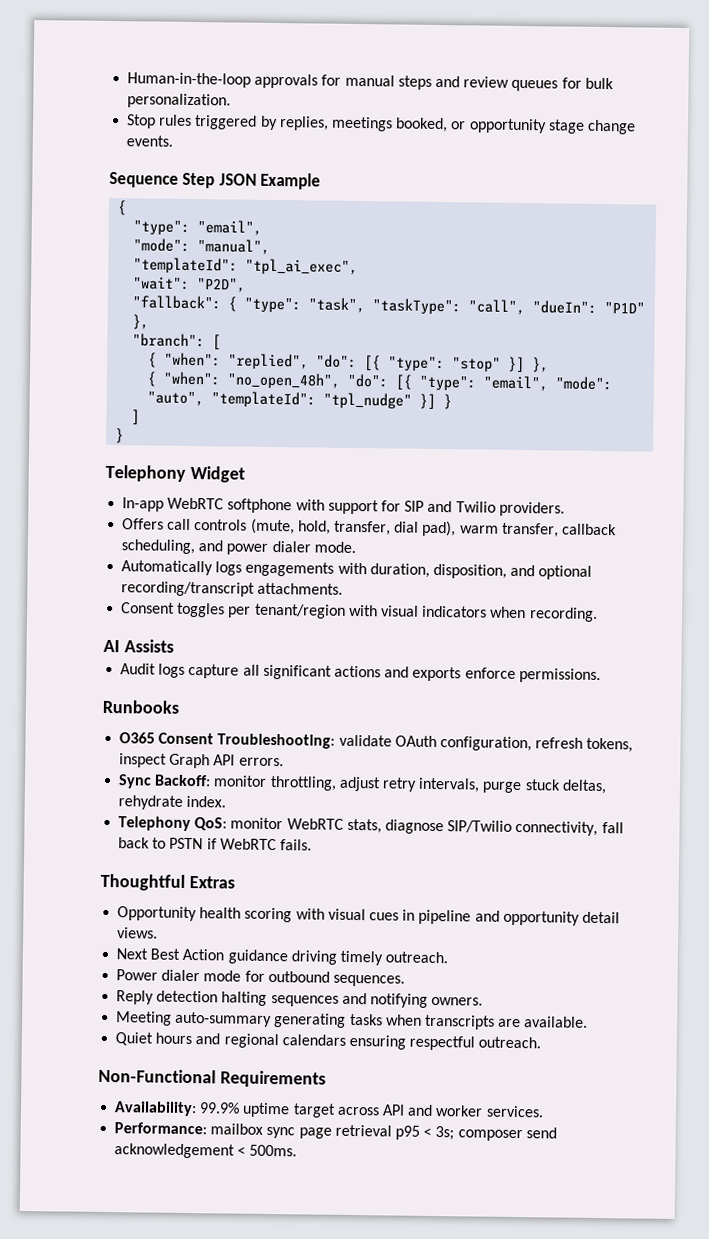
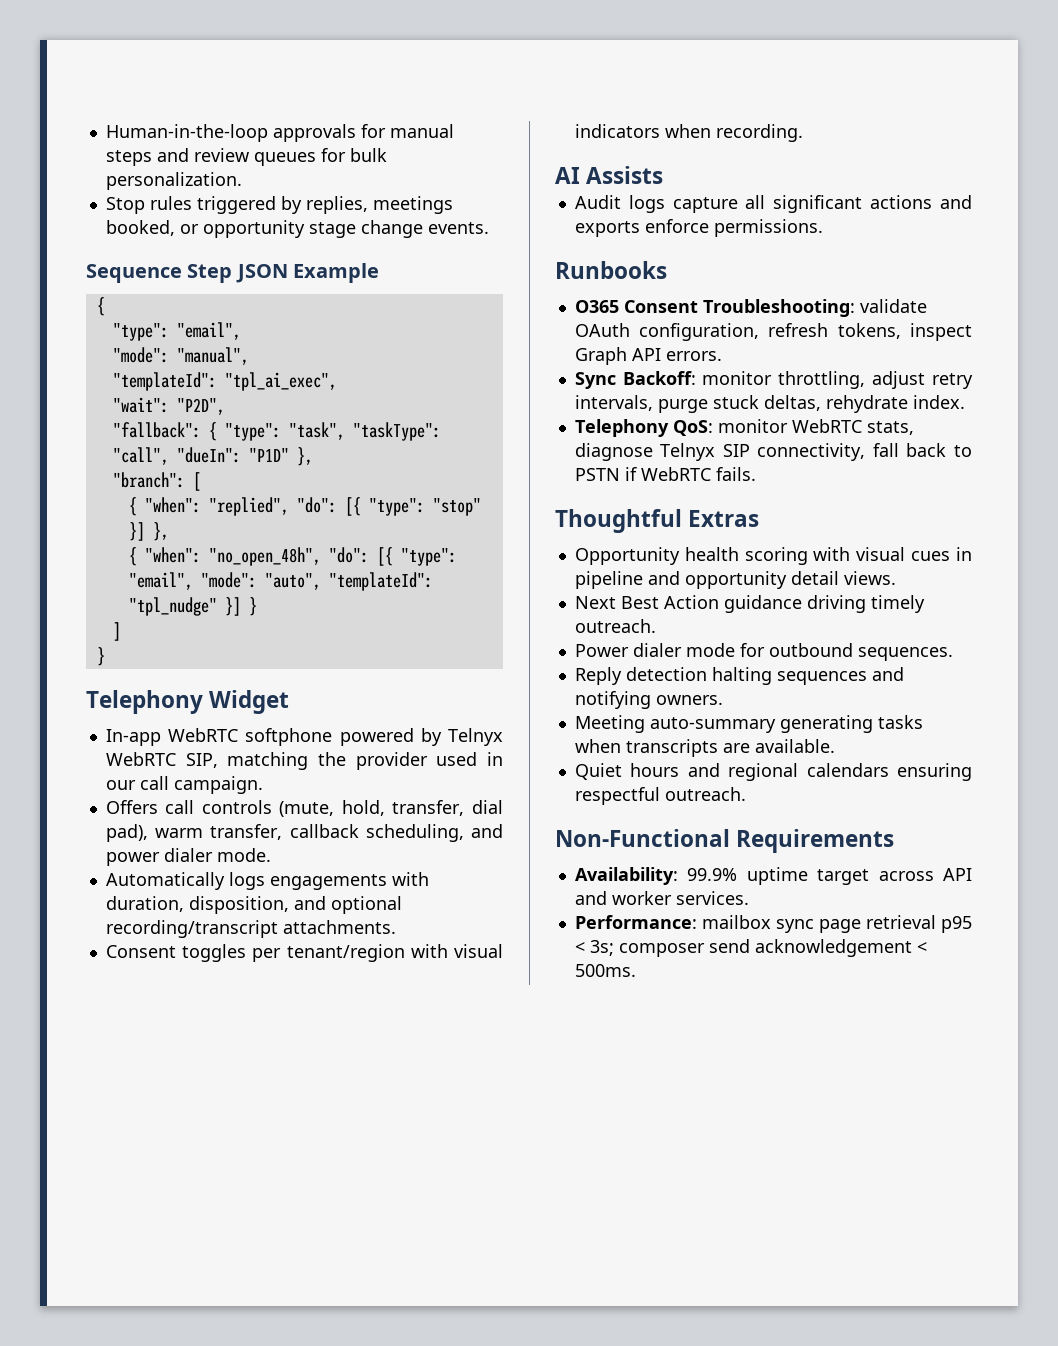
[295,499,565,517] with support for SIP and Twilio providers. -> [339,728,503,746] [105,752,503,770] [105,776,263,794] powered by Telnyx WebRTC SIP, matching the provider used in our call campaign.
[447,820,513,833] SIP/Twilio -> [660,443,750,461] Telnyx SIP

